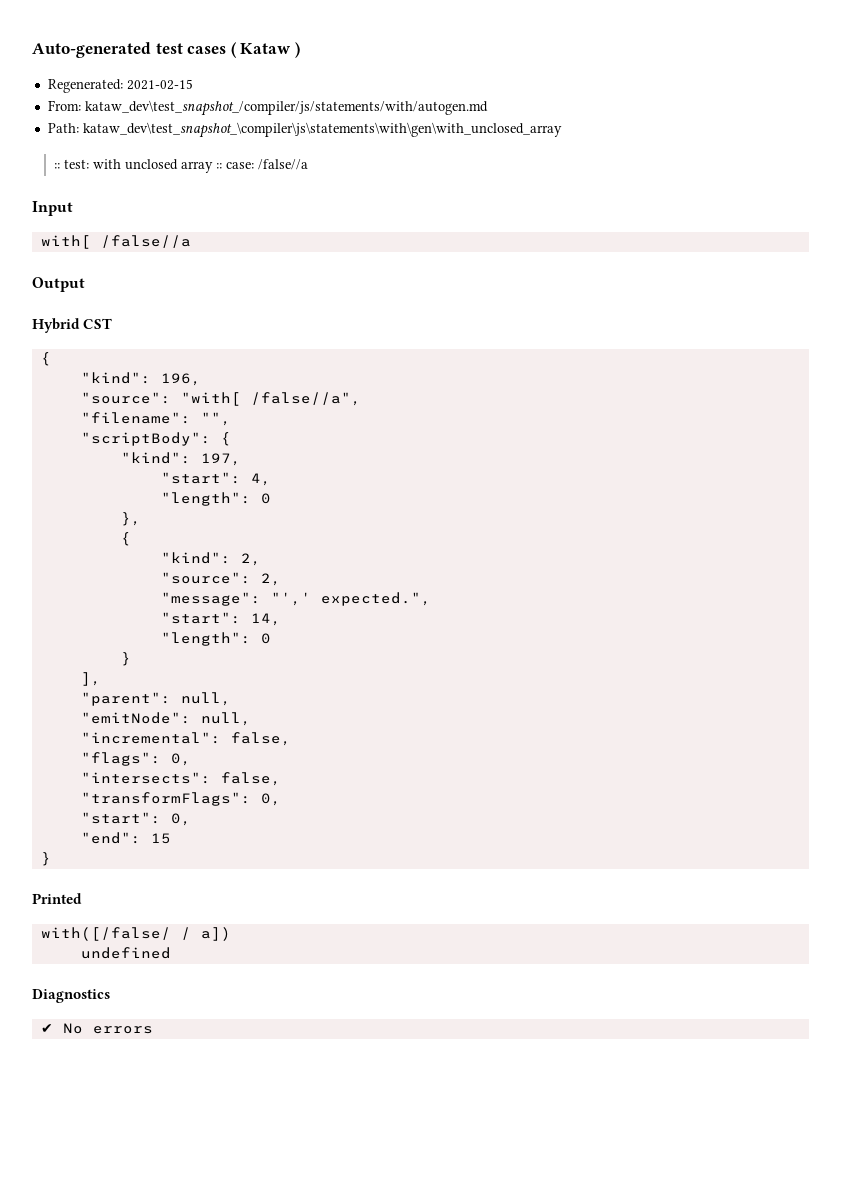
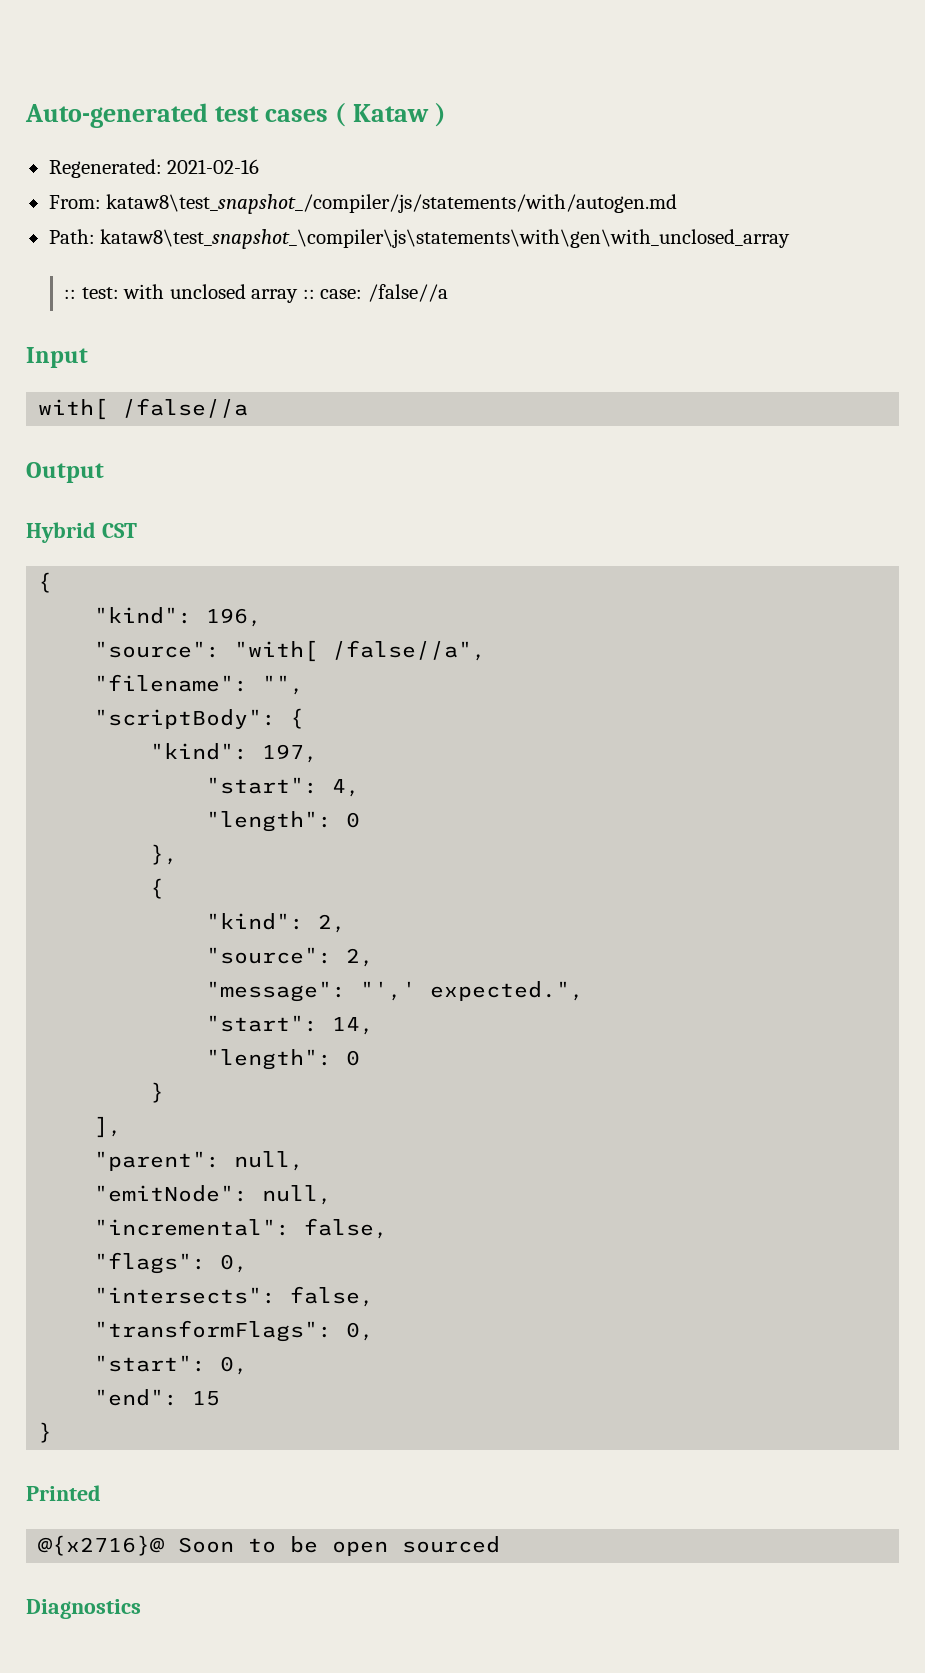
[126,79,193,90] 2021-02-15 -> [167,159,260,174] 2021-02-16
[84,100,488,116] kataw_dev\test_snapshot_/compiler/js/statements/with/autogen.md -> [106,194,678,214] kataw8\test_snapshot_/compiler/js/statements/with/autogen.md
[82,122,562,138] kataw_dev\test_snapshot_\compiler\js\statements\with\gen\with_unclosed_array -> [100,229,791,249] kataw8\test_snapshot_\compiler\js\statements\with\gen\with_unclosed_array
[40,927,231,941] [80,947,171,959] [32,989,110,1003] [40,1023,153,1034] with([/false/ / a]) // undefined // Diagnostics // ✔ No errors -> [38,1535,501,1556] [26,1599,141,1619] @{x2716}@ Soon to be open sourced // Diagnostics

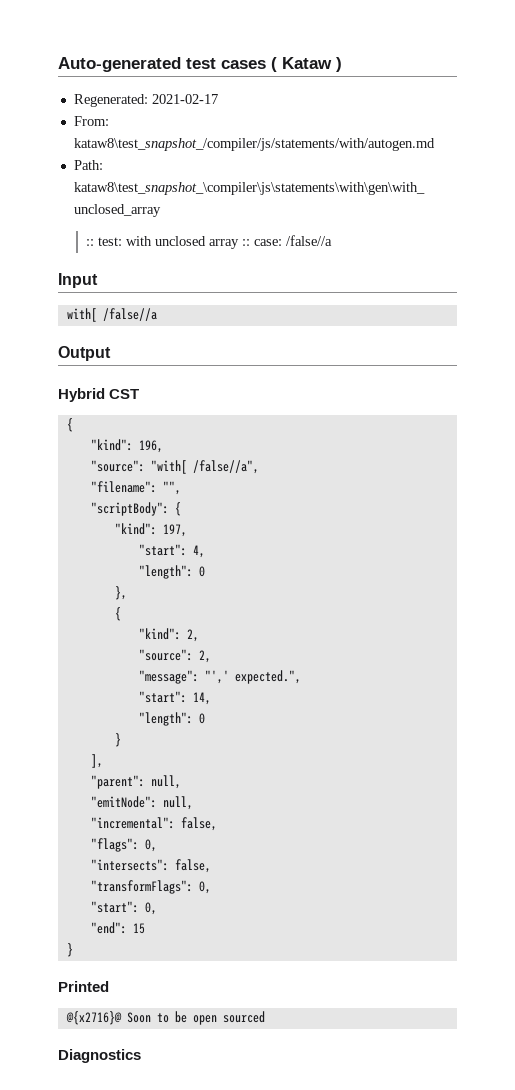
[167,159,260,174] 2021-02-16 -> [151,94,218,104] 2021-02-17

